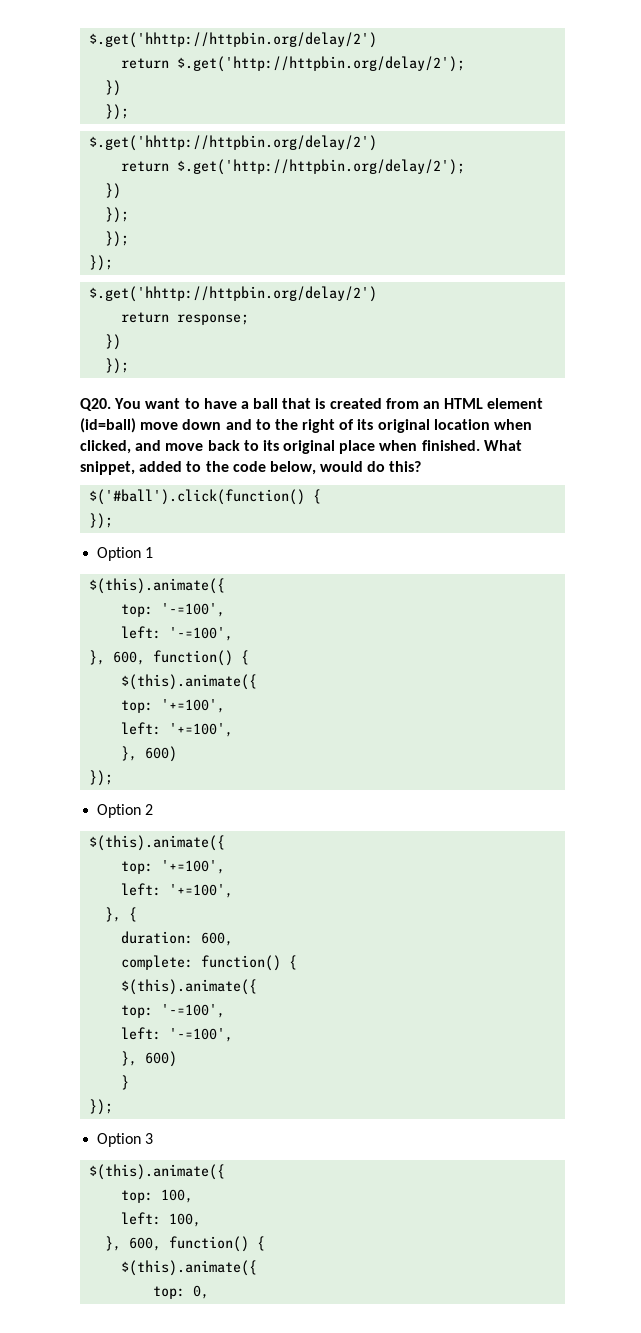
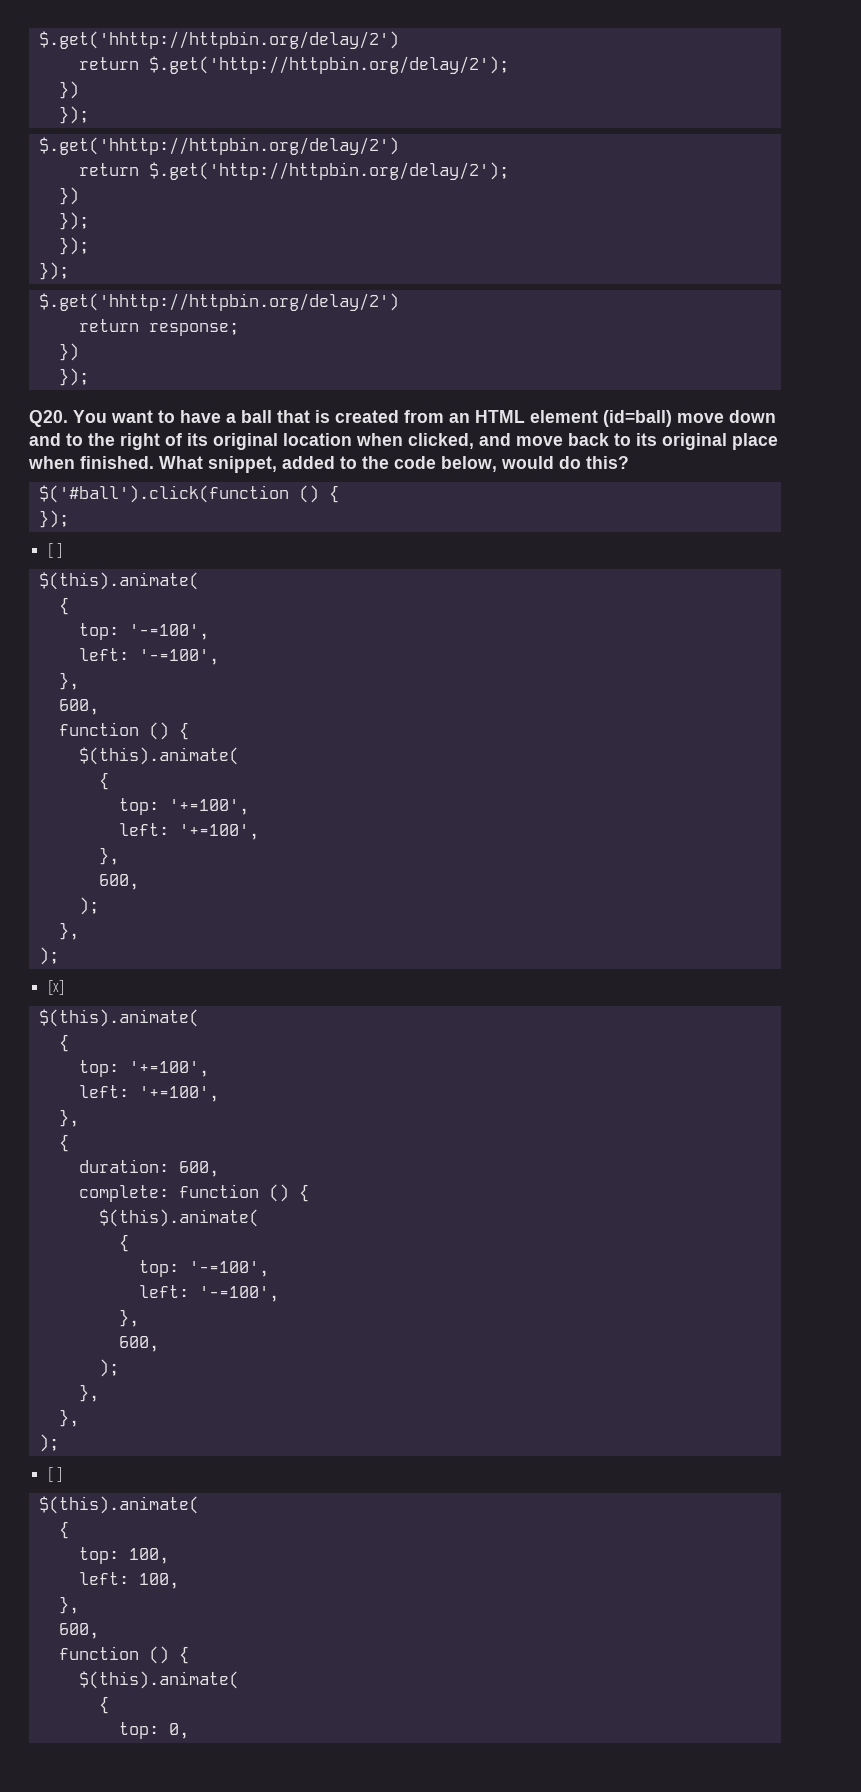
[89,489,306,505] $('#ball').click(function() -> [39,485,320,503] $('#ball').click(function ()
[97,547,154,561] [89,578,226,594] [121,603,226,617] [121,626,234,641] [89,650,250,666] [121,674,258,690] [121,699,226,713] [121,722,234,737] [121,746,178,762] [89,770,114,786] [97,804,154,818] [89,835,226,851] [121,860,226,874] [121,883,234,898] [105,907,122,922] Option 1 // $(this).animate({ // top: '-=100', // left: '-=100', // }, 600, function() { // $(this).animate({ // top: '+=100', // left: '+=100', // }, 600) // }); // Option 2 // $(this).animate({ // top: '+=100', // left: '+=100', // }, -> [47,543,63,558] [39,572,200,590] [59,597,70,615] [79,623,210,640] [79,648,220,665] [59,672,80,690] [59,699,100,715] [59,722,190,740] [79,747,240,765] [99,772,110,790] [119,798,250,815] [119,823,260,840] [99,847,120,865] [99,874,140,890] [79,897,100,915] [59,922,80,940] [39,947,60,965] [47,980,64,995] [39,1009,200,1027] [59,1034,70,1052] [79,1060,210,1077] [79,1085,220,1102] [59,1109,80,1127] [ ] // $(this).animate( // { // top: '-=100', // left: '-=100', // }, // 600, // function () { // $(this).animate( // { // top: '+=100', // left: '+=100', // }, // 600, // ); // }, // ); // [x] // $(this).animate( // { // top: '+=100', // left: '+=100', // }, //
[201,955,298,971] [121,979,258,995] [121,1004,226,1018] [121,1027,234,1042] [121,1051,178,1067] [121,1075,130,1090] [89,1099,114,1115] [97,1133,154,1147] [89,1164,226,1180] function() { // $(this).animate({ // top: '-=100', // left: '-=100', // }, 600) // } // }); // Option 3 // $(this).animate({ -> [179,1184,310,1202] [99,1209,260,1227] [119,1234,130,1252] [139,1260,270,1277] [139,1285,280,1302] [119,1309,140,1327] [119,1336,160,1352] [99,1359,120,1377] [79,1384,100,1402] [59,1409,80,1427] [39,1434,60,1452] [47,1467,63,1482] [39,1496,200,1514] [59,1521,70,1539] function () { // $(this).animate( // { // top: '-=100', // left: '-=100', // }, // 600, // ); // }, // }, // ); // [ ] // $(this).animate( // {
[129,1236,266,1252] [121,1260,258,1276] 600, function() { // $(this).animate({ -> [59,1623,100,1639] [59,1646,190,1664] [79,1671,240,1689] [99,1696,110,1714] // 600, // function () { // $(this).animate( // {

